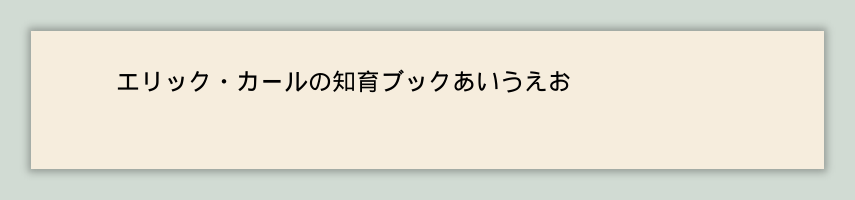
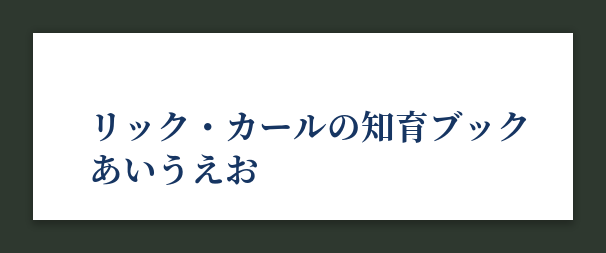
[116,74,140,90] エ -> (89, 127) none

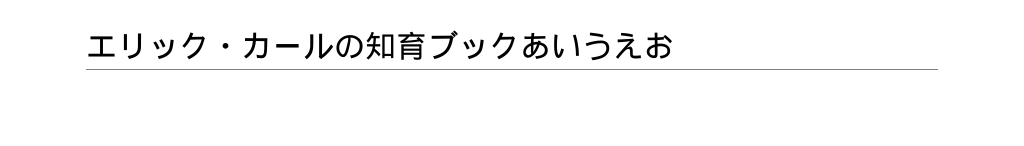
(89, 127) none -> [86,36,117,57] エ

